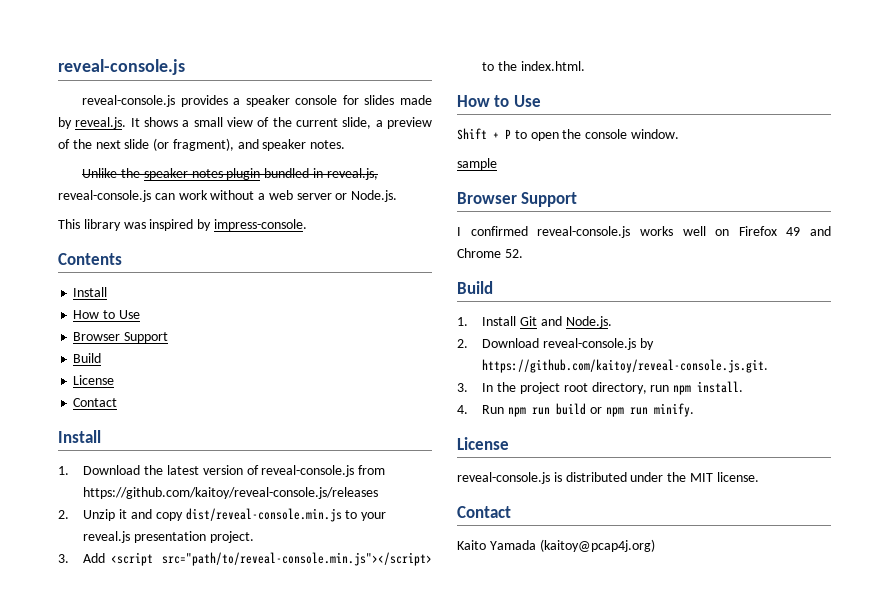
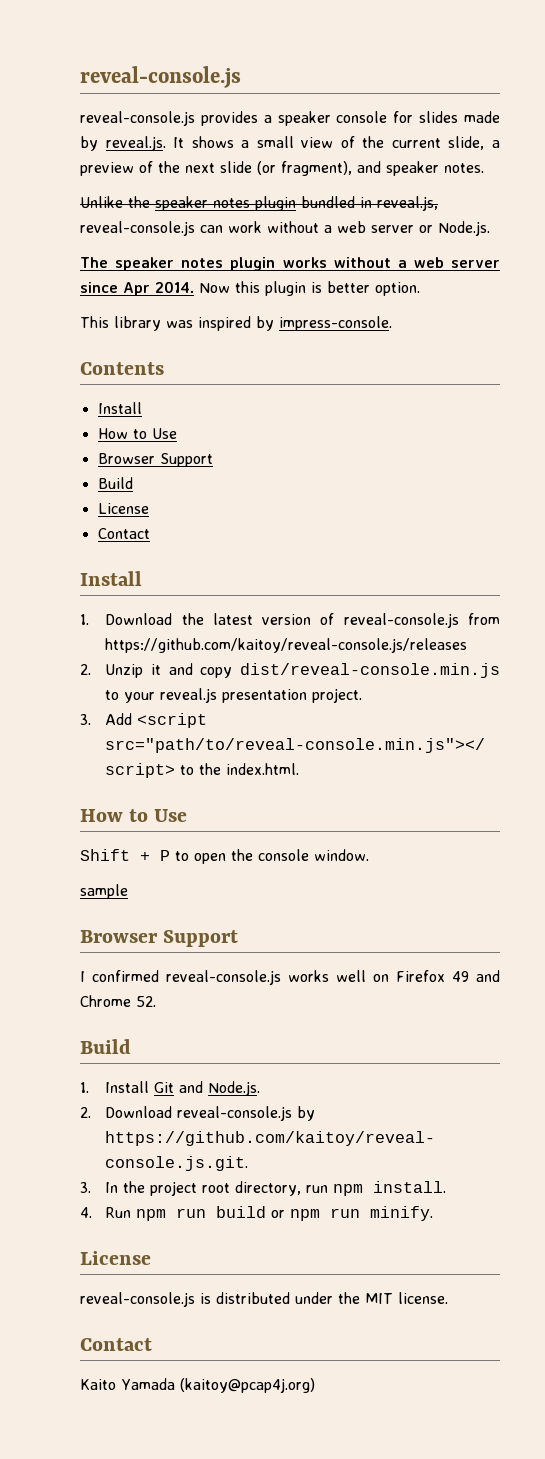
(398, 196) none -> [80,257,500,271] [80,281,420,296] // The speaker notes plugin works without a web server since Apr 2014. Now this plugin is better option.

